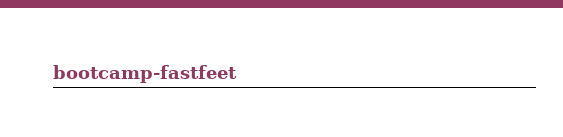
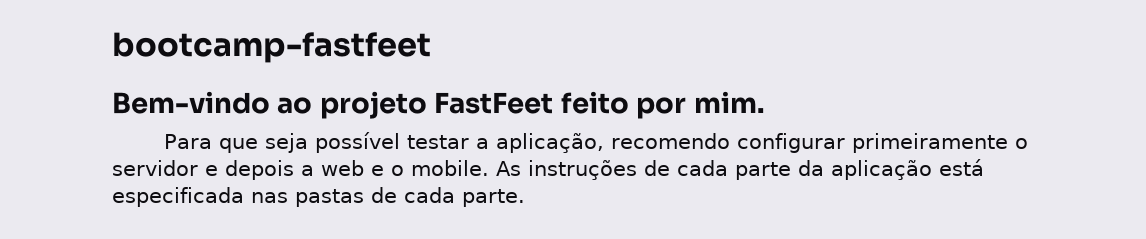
(237, 74) none -> [112,91,765,119] [164,132,1029,153] [112,159,984,180] [112,187,525,207] // Bem-vindo ao projeto FastFeet feito por mim. // Para que seja possível testar a aplicação, recomendo configurar primeiramente o servidor e depois a web e o mobile. As instruções de cada parte da aplicação está especificada nas pastas de cada parte.

